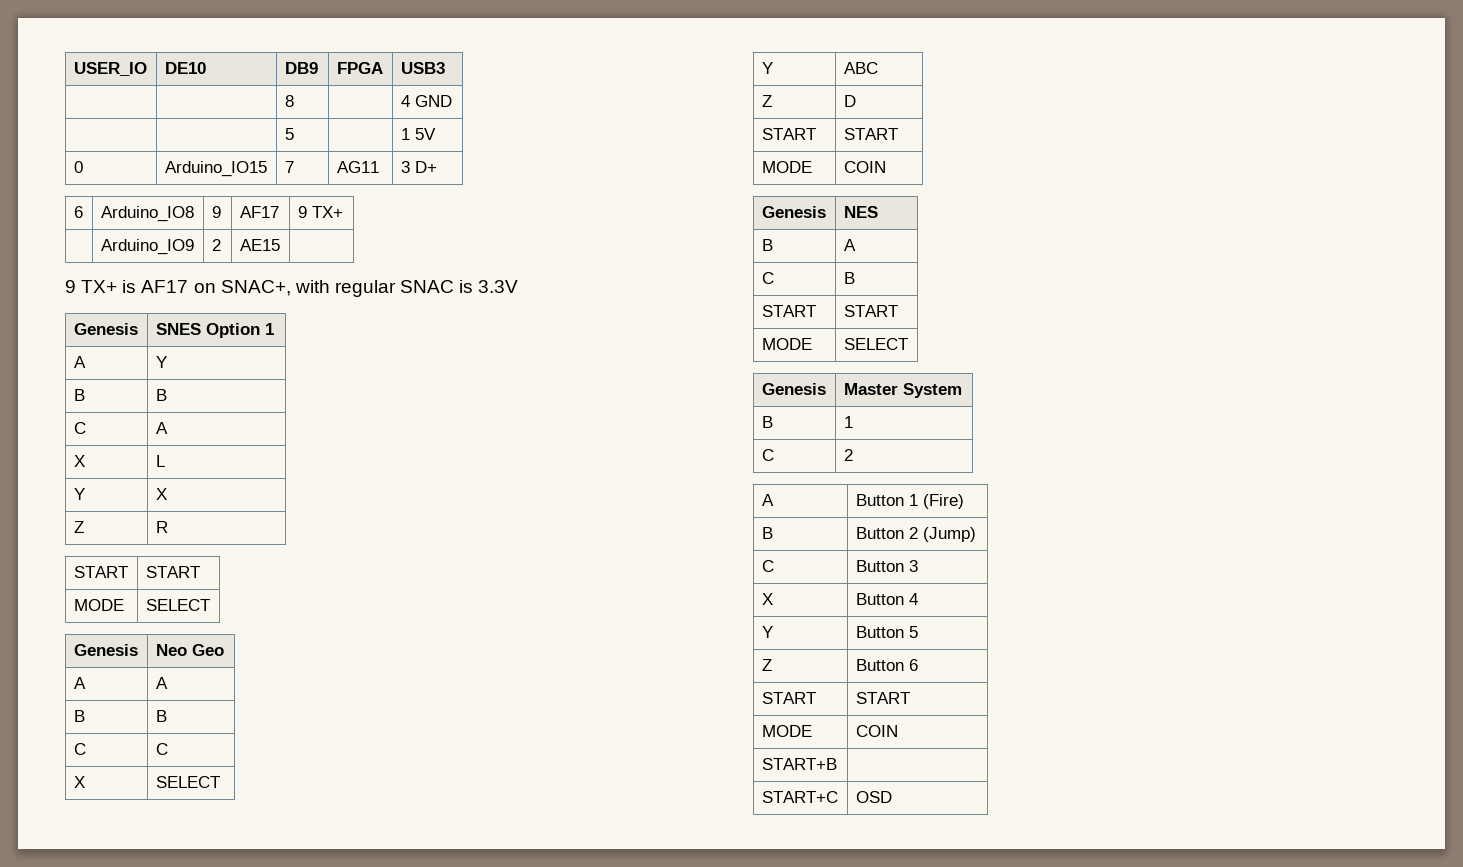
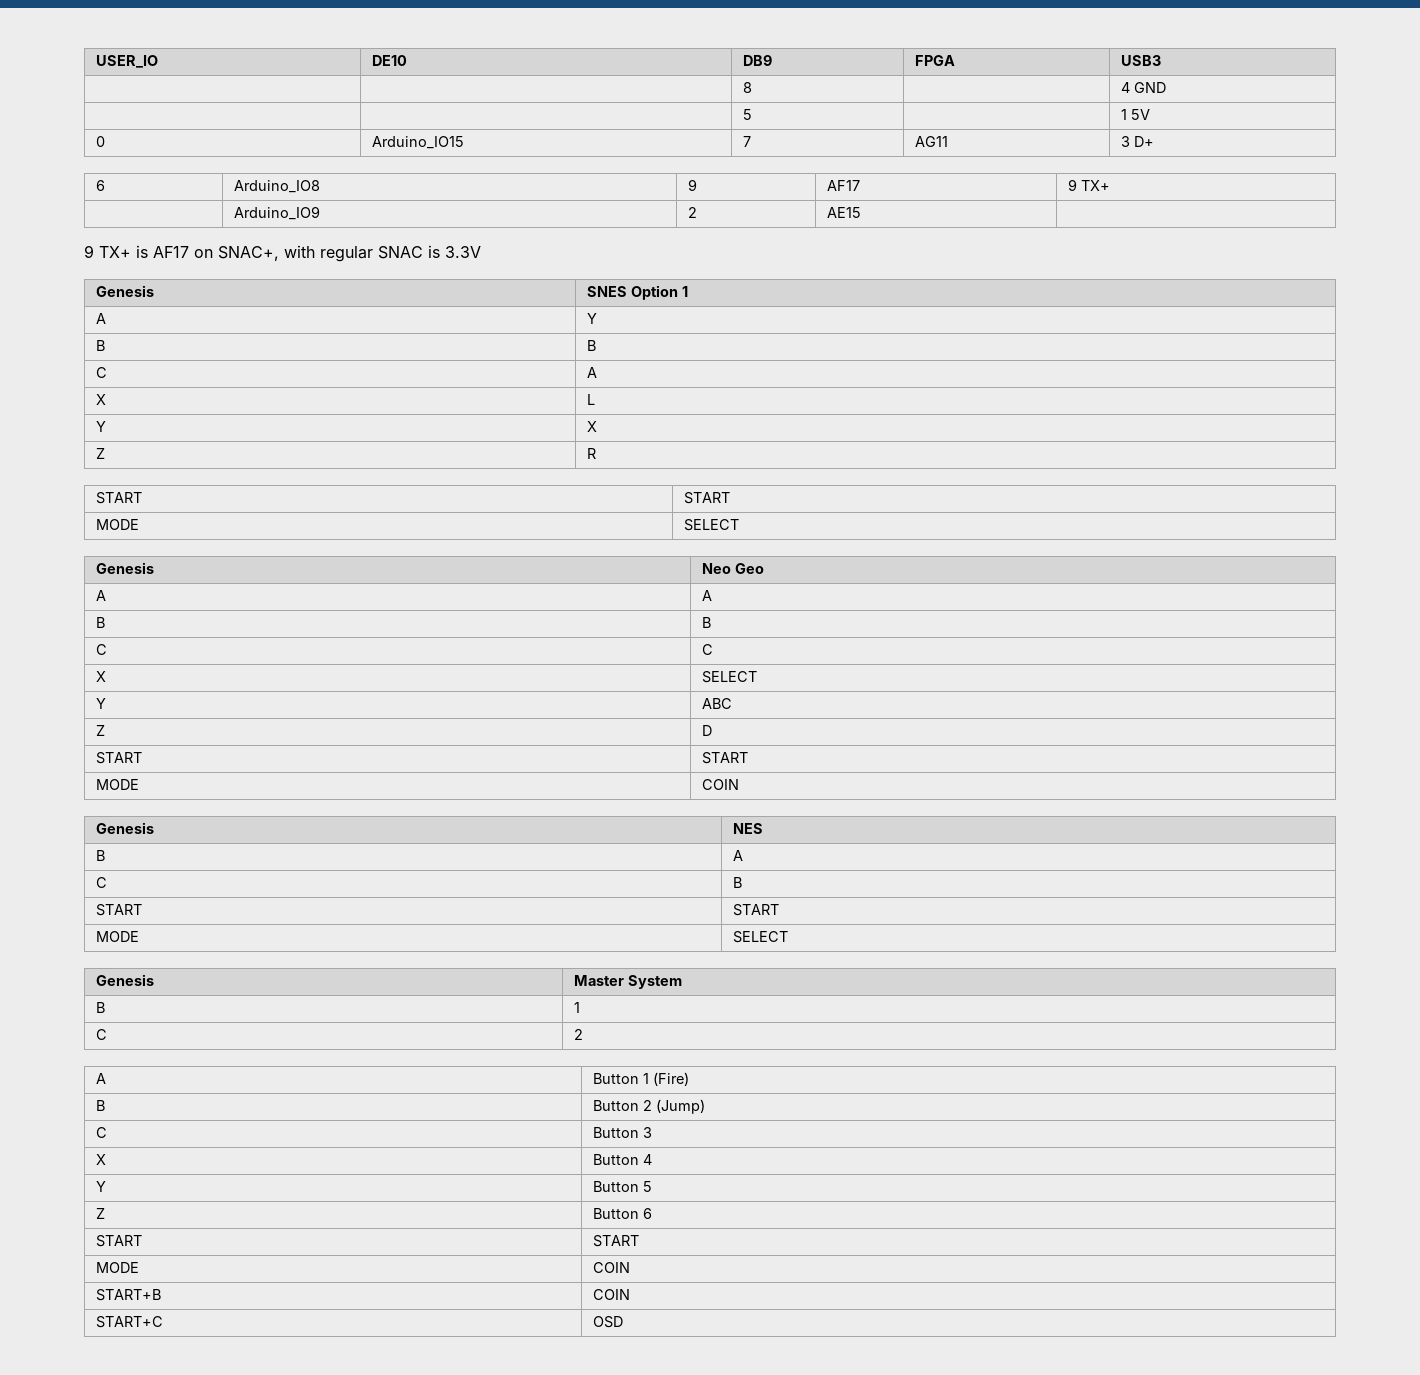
(837, 764) none -> [592,1289,630,1300] COIN

